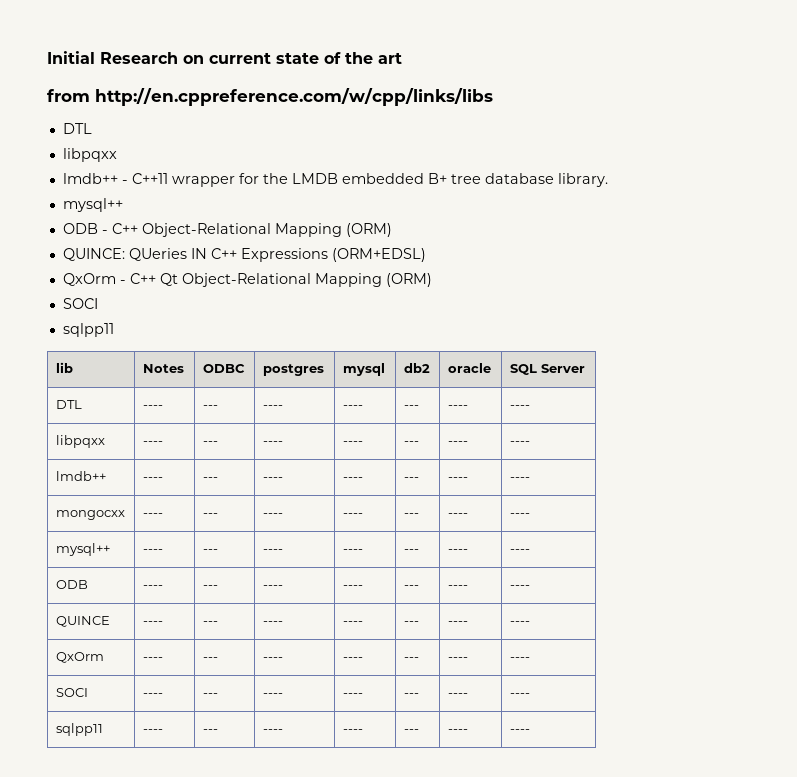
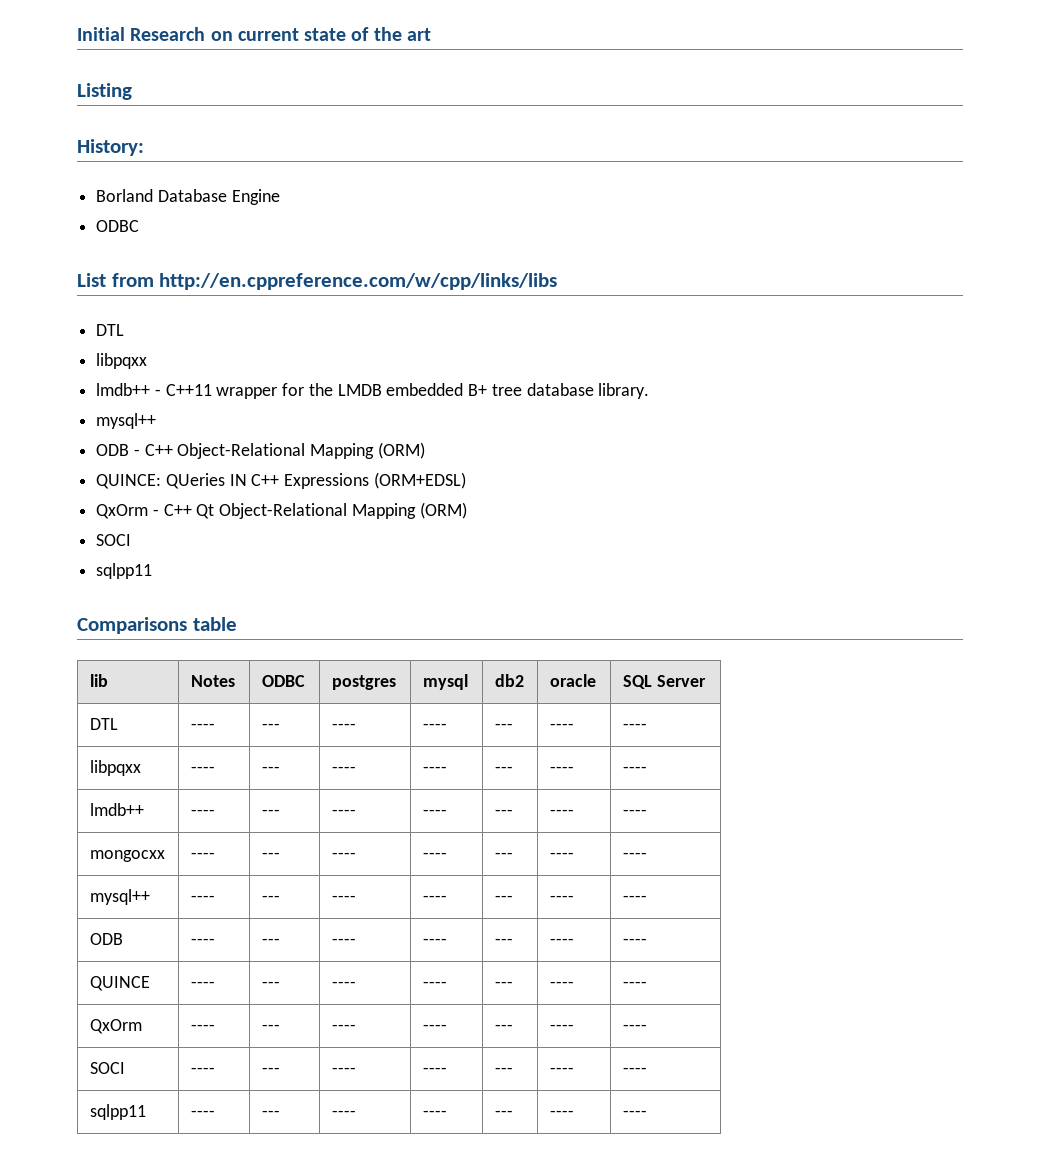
(402, 58) none -> [77,83,132,100] [77,139,144,156] [96,189,280,205] [96,220,140,232] [77,273,106,287] Listing // History: // Borland Database Engine // ODBC // List
(114, 330) none -> [77,617,237,634] // Comparisons table

